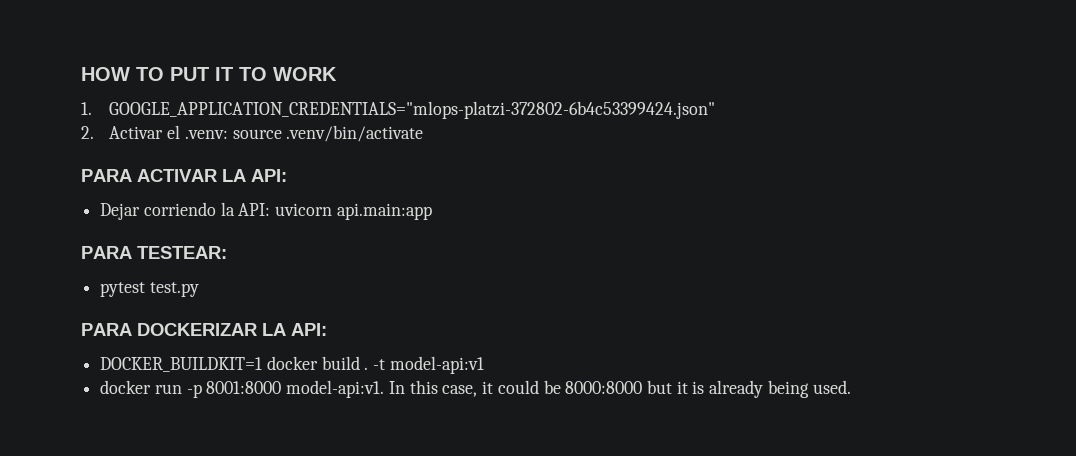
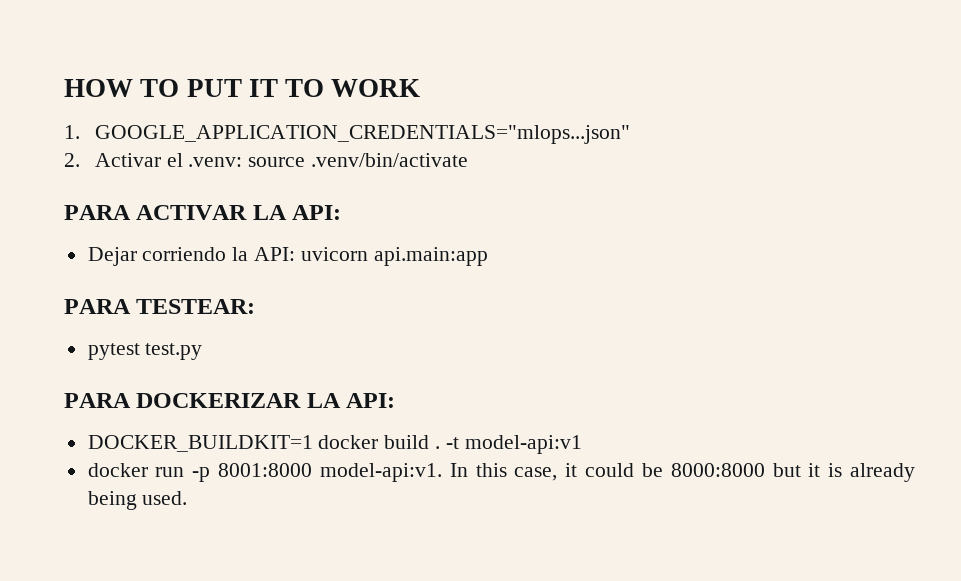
[109,101,716,119] GOOGLE_APPLICATION_CREDENTIALS="mlops-platzi-372802-6b4c53399424.json" -> [94,125,630,144] GOOGLE_APPLICATION_CREDENTIALS="mlops...json"

